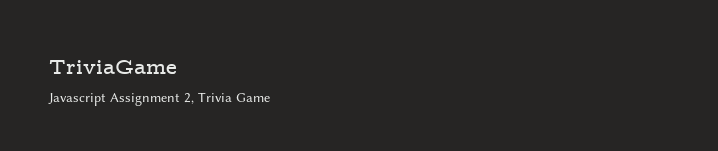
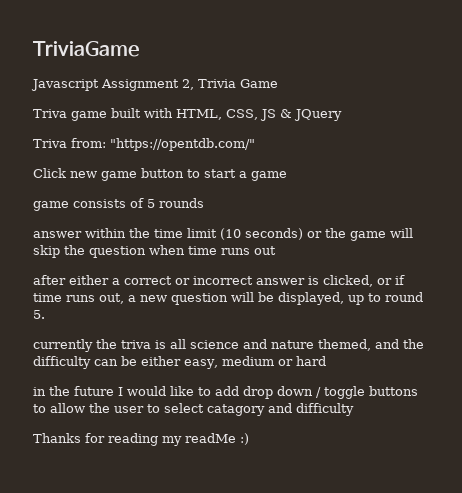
(270, 97) none -> [33,108,342,121] [33,138,255,151] [33,168,287,181] [33,198,204,211] [33,228,413,241] [33,245,276,258] [33,275,405,287] [33,292,423,305] [33,310,45,319] [33,339,424,352] [33,356,326,369] [33,386,418,399] [33,403,354,416] [33,433,249,446] // Triva game built with HTML, CSS, JS & JQuery // Triva from: "https://opentdb.com/" // Click new game button to start a game // game consists of 5 rounds // answer within the time limit (10 seconds) or the game will skip the question when time runs out // after either a correct or incorrect answer is clicked, or if time runs out, a new question will be displayed, up to round 5. // currently the triva is all science and nature themed, and the difficulty can be either easy, medium or hard // in the future I would like to add drop down / toggle buttons to allow the user to select catagory and difficulty // Thanks for reading my readMe :)

